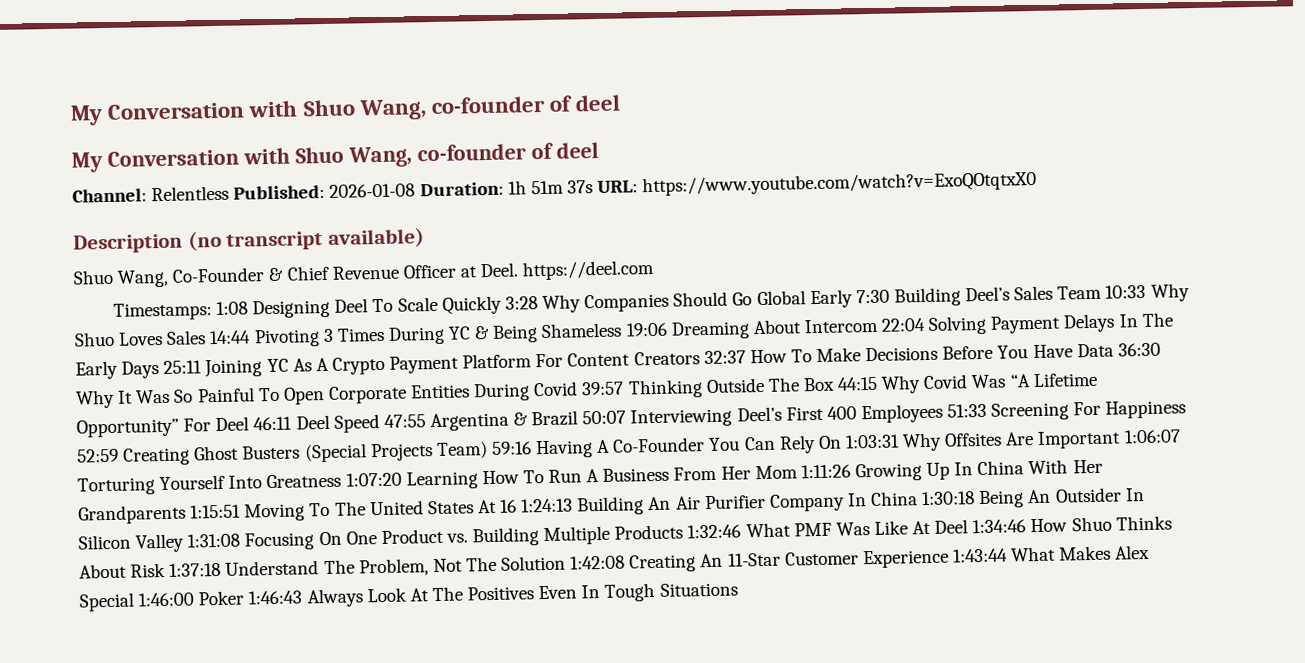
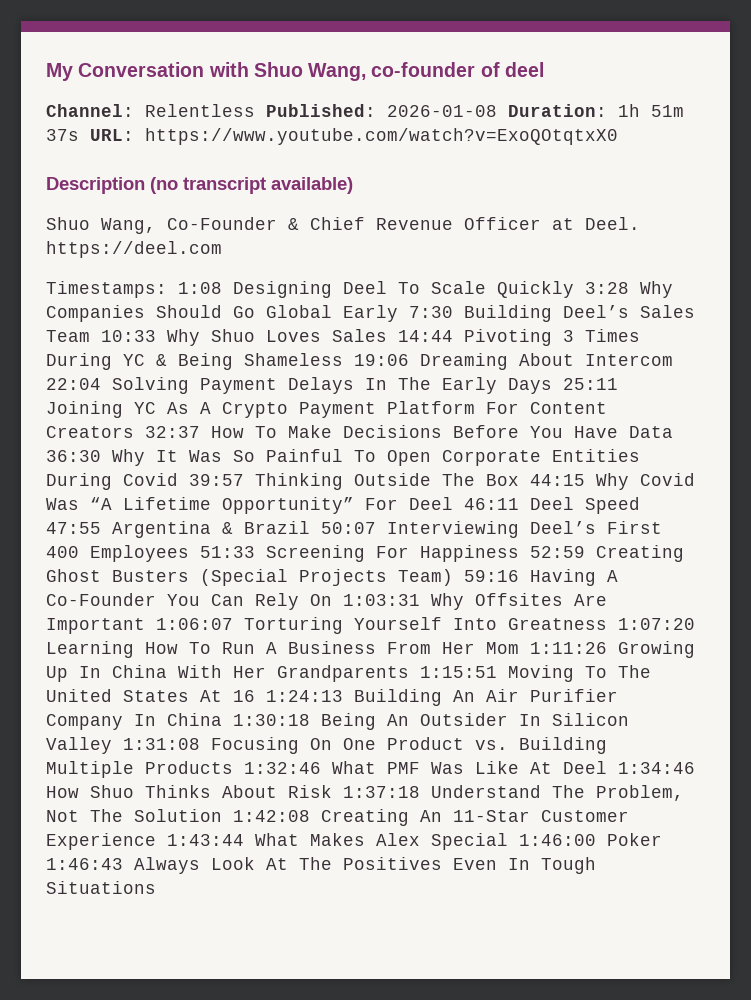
[70,94,621,126] [71,141,599,173] My Conversation with Shuo Wang, co-founder of deel // My Conversation with Shuo Wang, co-founder of deel -> [46,62,544,81] My Conversation with Shuo Wang, co-founder of deel

